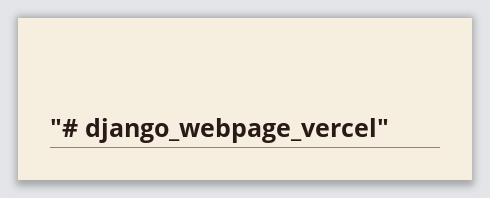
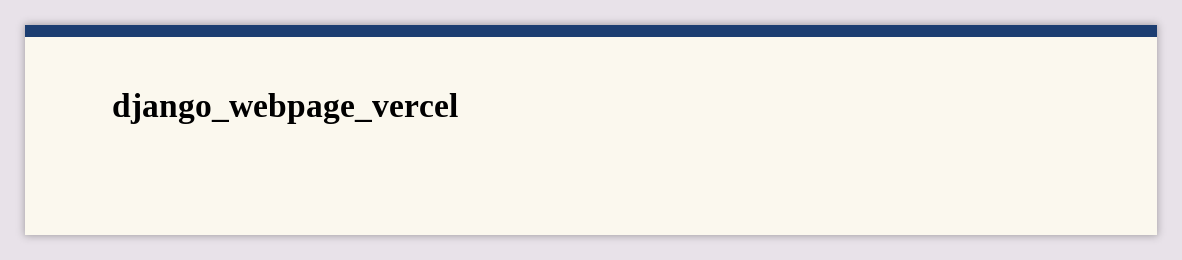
[50,118,389,143] "# django_webpage_vercel" -> [112,93,458,124] django_webpage_vercel

